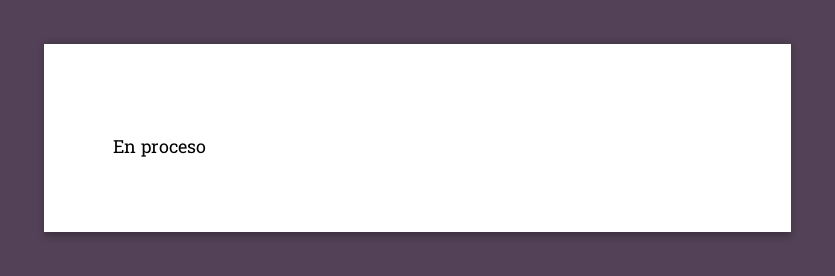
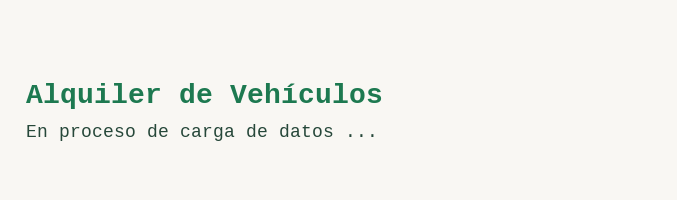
[113,140,206,157] En proceso -> [26,83,383,109] [26,124,378,141] Alquiler de Vehículos // En proceso de carga de datos ...

